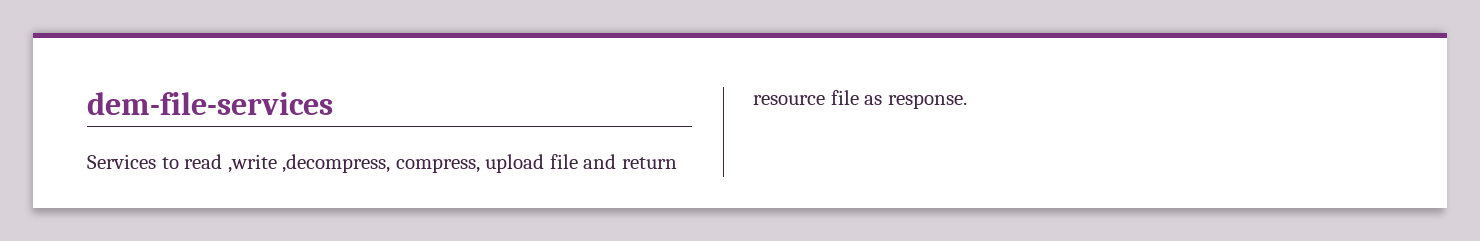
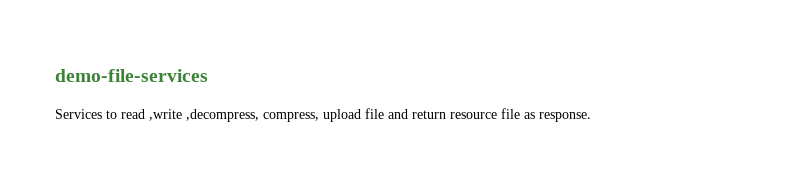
[87,92,333,115] dem-file-services -> [55,69,208,82] demo-file-services

